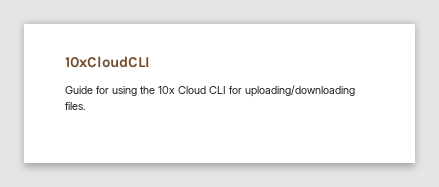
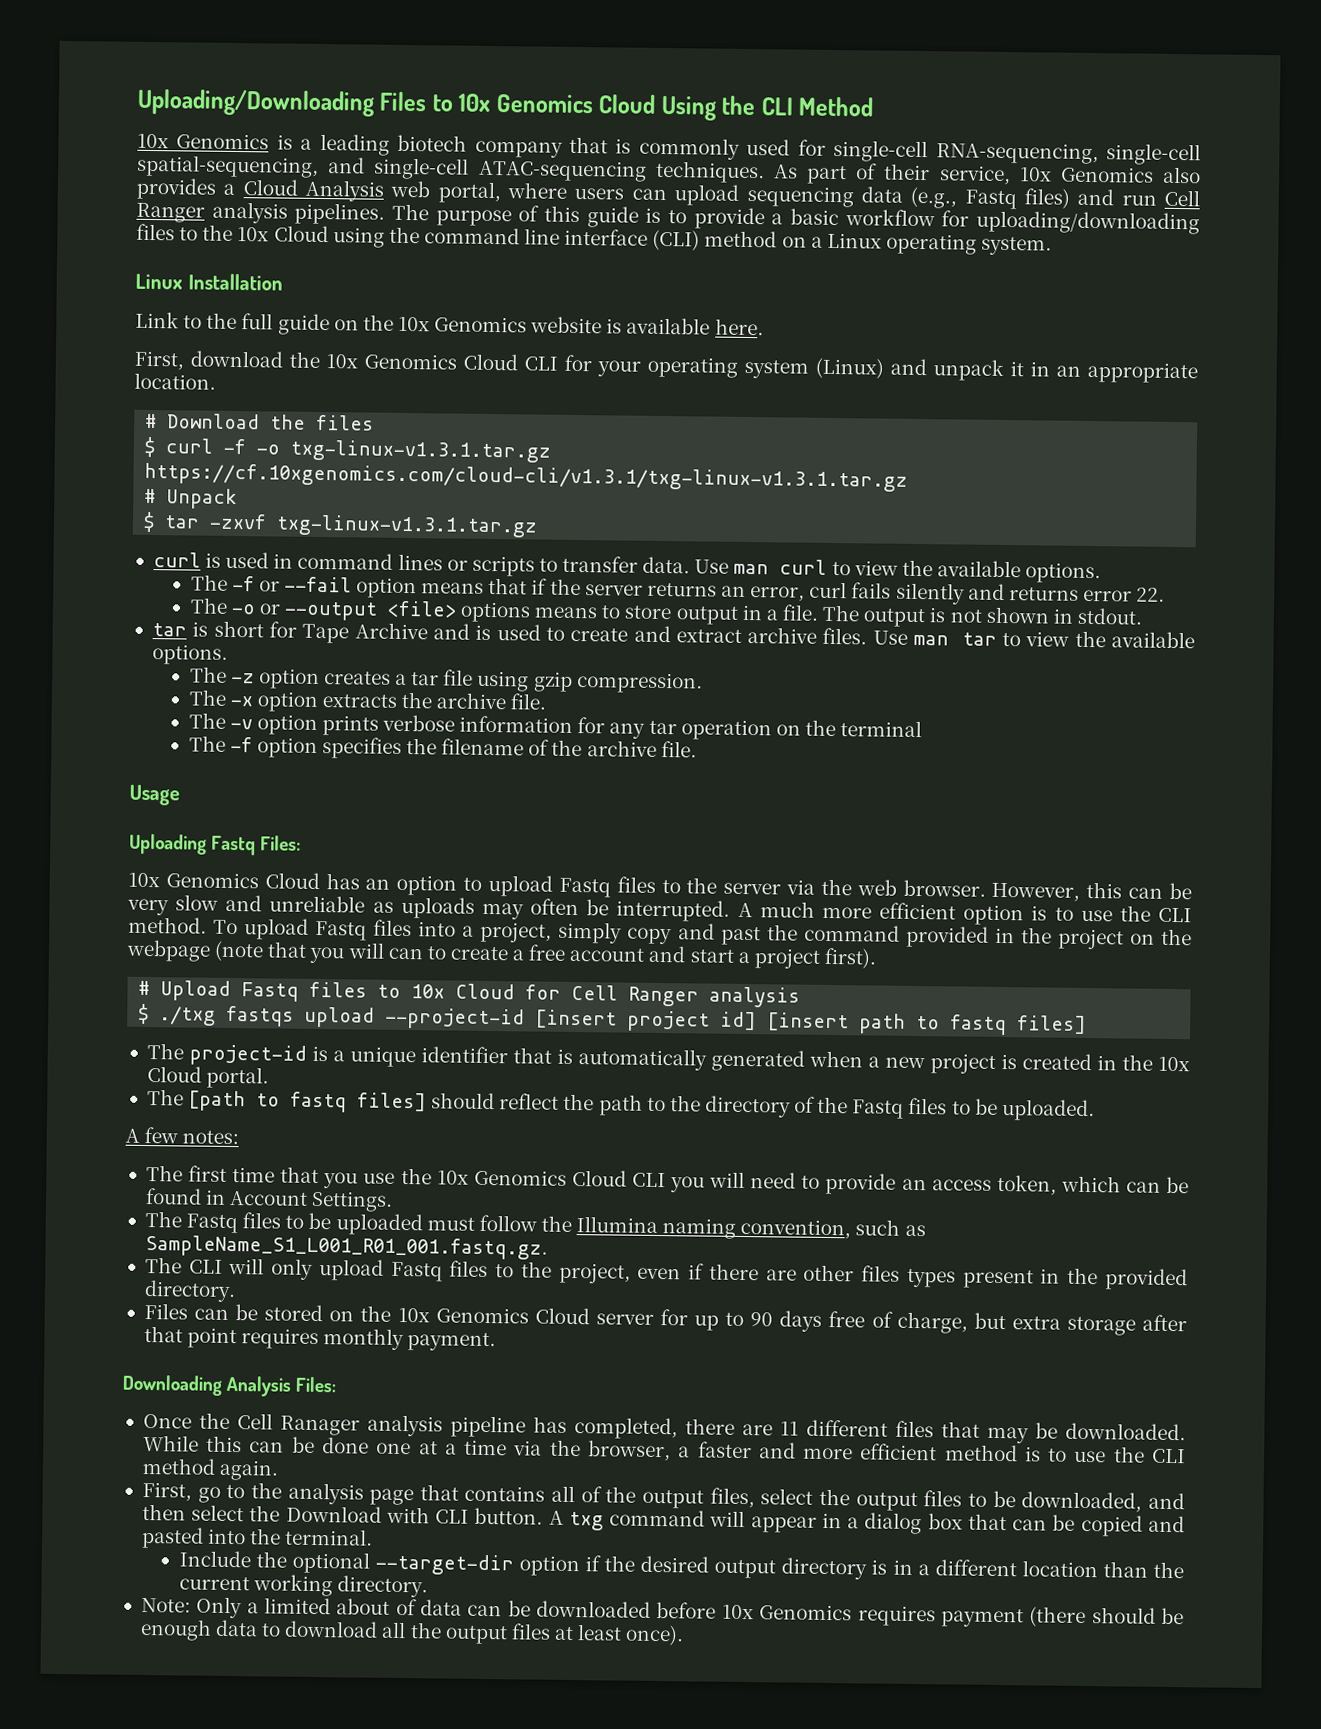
[65,56,150,68] [65,85,355,97] [65,102,85,110] 10xCloudCLI // Guide for using the 10x Cloud CLI for uploading/downloading files. -> [137,88,874,121] [137,133,1202,166] [137,154,1201,186] [136,177,1201,210] [136,201,1200,235] [136,223,1053,256] [135,273,283,291] [135,311,764,336] [134,350,1198,384] [134,372,216,390] [145,413,375,431] [144,436,552,463] [144,462,909,492] [144,488,238,510] [143,511,539,538] [152,551,1102,584] [190,574,1166,605] [189,597,1143,628] [151,620,1196,649] [151,644,228,665] [189,666,703,694] [188,689,547,712] [188,712,923,741] [188,735,697,759] [129,784,180,806] [129,833,302,856] [128,872,1193,902] [127,894,1192,926] [128,916,1193,950] [126,939,877,969] [138,980,801,1008] [138,1003,1088,1036] [146,1043,1190,1074] [146,1066,270,1089] [146,1089,1095,1122] [125,1126,240,1145] [145,1164,1190,1196] [144,1187,394,1212] [144,1210,926,1240] [144,1234,548,1260] [144,1256,1188,1291] [143,1279,236,1303] [143,1302,1188,1336] [143,1325,497,1352] [122,1374,337,1397] [142,1412,1186,1444] [142,1434,1186,1464] [141,1457,280,1481] [141,1481,1185,1513] [141,1503,1185,1537] [140,1526,374,1549] [178,1550,1184,1580] [178,1574,428,1598] [140,1596,1184,1628] [139,1618,685,1646] Uploading/Downloading Files to 10x Genomics Cloud Using the CLI Method // 10x Genomics is a leading biotech company that is commonly used for single-cell RNA-sequencing, single-cell spatial-sequencing, and single-cell ATAC-sequencing techniques. As part of their service, 10x Genomics also provides a Cloud Analysis web portal, where users can upload sequencing data (e.g., Fastq files) and run Cell Ranger analysis pipelines. The purpose of this guide is to provide a basic workflow for uploading/downloading files to the 10x Cloud using the command line interface (CLI) method on a Linux operating system. // Linux Installation // Link to the full guide on the 10x Genomics website is available here. // First, download the 10x Genomics Cloud CLI for your operating system (Linux) and unpack it in an appropriate location. // # Download the files // $ curl -f -o txg-linux-v1.3.1.tar.gz https://cf.10xgenomics.com/cloud-cli/v1.3.1/txg-linux-v1.3.1.tar.gz // # Unpack // $ tar -zxvf txg-linux-v1.3.1.tar.gz // curl is used in command lines or scripts to transfer data. Use man curl to view the available options. // The -f or --fail option means that if the server returns an error, curl fails silently and returns error 22. // The -o or --output <file> options means to store output in a file. The output is not shown in stdout. // tar is short for Tape Archive and is used to create and extract archive files. Use man tar to view the available options. // The -z option creates a tar file using gzip compression. // The -x option extracts the archive file. // The -v option prints verbose information for any tar operation on the terminal // The -f option specifies the filename of the archive file. // Usage // Uploading Fastq Files: // 10x Genomics Cloud has an option to upload Fastq files to the server via the web browser. However, this can be very slow and unreliable as uploads may often be interrupted. A much more efficient option is to use the CLI method. To upload Fastq files into a project, simply copy and past the command provided in the project on the webpage (note that you will can to create a free account and start a project first). // # Upload Fastq files to 10x Cloud for Cell Ranger analysis // $ ./txg fastqs upload --project-id [insert project id] [insert path to fastq files] // The project-id is a unique identifier that is automatically generated when a new project is created in the 10x Cloud portal. // The [path to fastq files] should reflect the path to the directory of the Fastq files to be uploaded. // A few notes: // The first time that you use the 10x Genomics Cloud CLI you will need to provide an access token, which can be found in Account Settings. // The Fastq files to be uploaded must follow the Illumina naming convention, such as SampleName_S1_L001_R01_001.fastq.gz. // The CLI will only upload Fastq files to the project, even if there are other files types present in the provided directory. // Files can be stored on the 10x Genomics Cloud server for up to 90 days free of charge, but extra storage after that point requires monthly payment. // Downloading Analysis Files: // Once the Cell Ranager analysis pipeline has completed, there are 11 different files that may be downloaded. While this can be done one at a time via the browser, a faster and more efficient method is to use the CLI method again. // First, go to the analysis page that contains all of the output files, select the output files to be downloaded, and then select the Download with CLI button. A txg command will appear in a dialog box that can be copied and pasted into the terminal. // Include the optional --target-dir option if the desired output directory is in a different location than the current working directory. // Note: Only a limited about of data can be downloaded before 10x Genomics requires payment (there should be enough data to download all the output files at least once).

